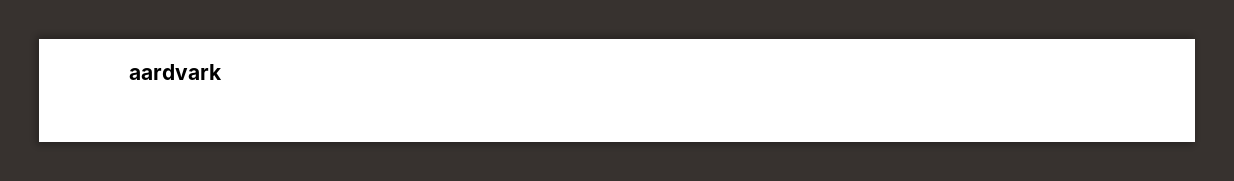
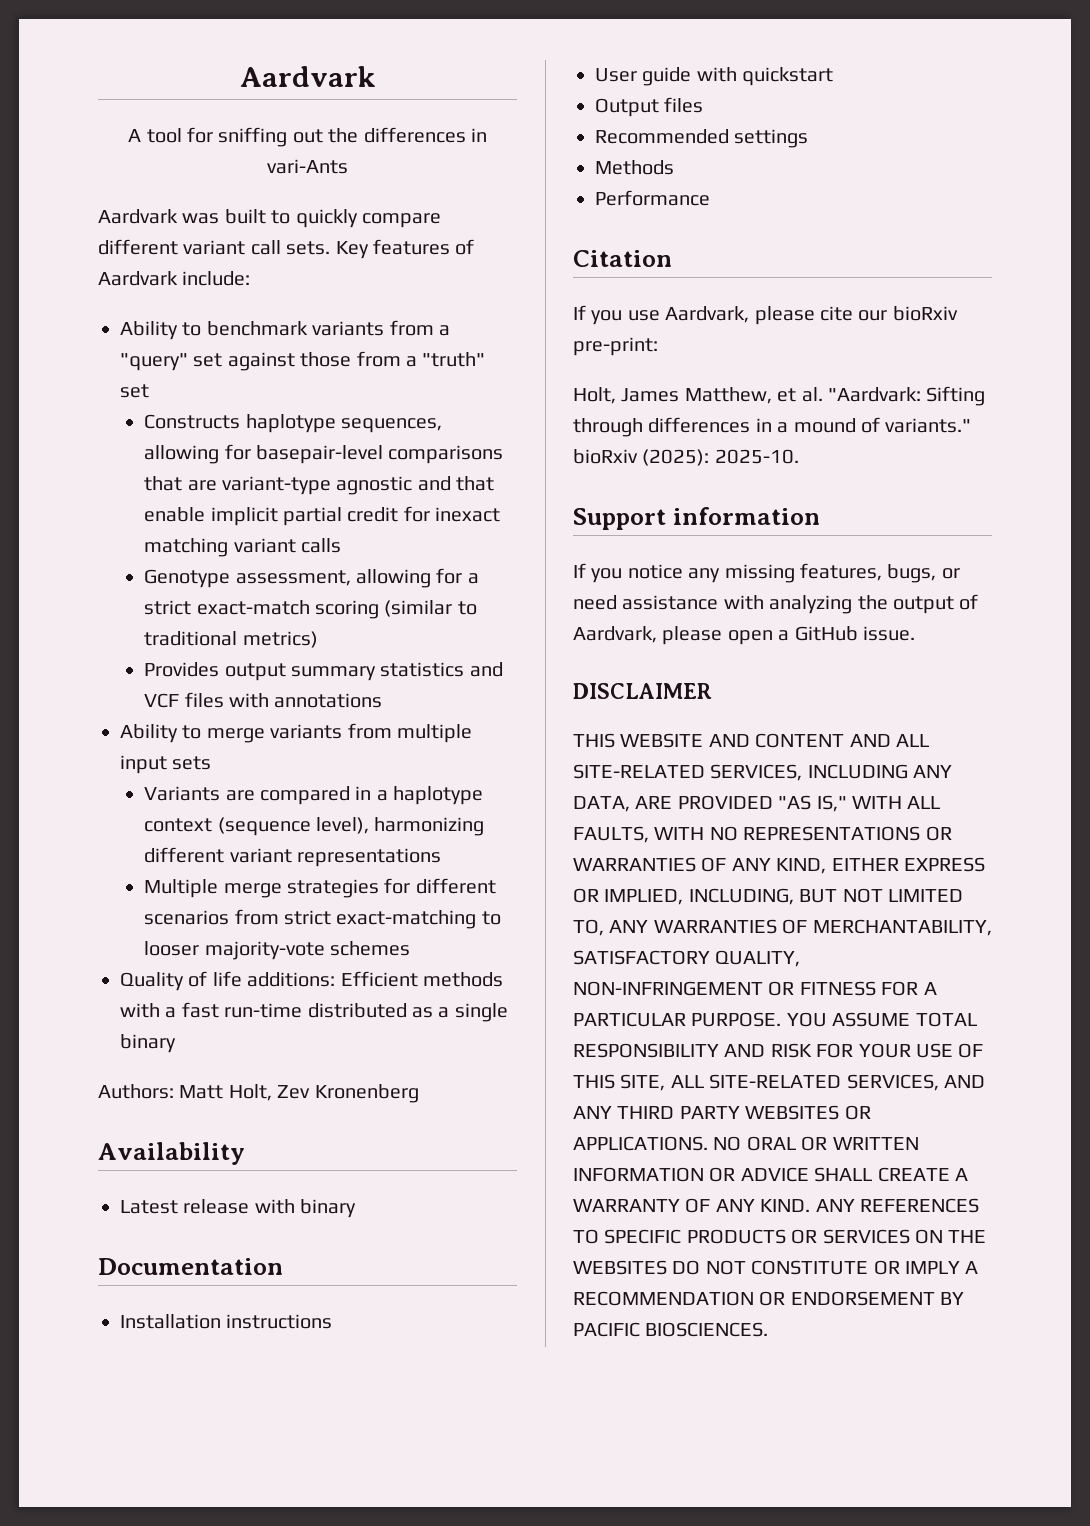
[129,64,222,80] aardvark -> [239,66,376,87] [128,127,487,147] [267,159,348,174] [98,209,441,228] [98,239,475,259] [98,271,251,286] [120,320,450,340] [120,351,486,371] [120,384,149,398] [144,414,443,433] [144,444,504,464] [144,476,495,495] [144,506,501,526] [144,538,342,557] [144,568,479,588] [144,600,477,619] [144,631,318,648] [144,662,503,681] [144,692,383,708] [120,723,472,743] [120,755,212,774] [144,786,484,805] [144,817,485,836] [144,847,442,867] [144,878,496,898] [144,909,501,929] [144,941,411,960] [120,971,503,991] [120,1002,508,1022] [120,1034,176,1053] [98,1084,419,1103] [98,1142,245,1165] [120,1199,357,1218] [98,1258,283,1275] [120,1314,333,1329] [595,67,834,86] [595,97,704,117] [595,129,809,148] [595,160,674,175] [595,190,710,206] [573,250,672,267] [573,305,958,325] [573,337,658,356] [573,386,986,406] [573,417,972,437] [573,449,799,466] [573,507,820,530] [573,563,960,583] [573,594,979,614] [573,626,915,645] [573,683,712,699] [573,733,929,748] [573,764,953,781] [573,795,941,812] [573,826,952,843] [573,857,985,874] [573,888,963,905] [573,919,992,936] [573,950,801,967] [573,981,937,996] [573,1012,977,1027] [573,1043,984,1058] [573,1074,985,1091] [573,1105,871,1120] [573,1136,919,1151] [573,1167,968,1182] [573,1198,979,1213] [573,1229,987,1244] [573,1260,979,1275] [573,1291,965,1306] [573,1322,769,1337] Aardvark // A tool for sniffing out the differences in vari-Ants // Aardvark was built to quickly compare different variant call sets. Key features of Aardvark include: // Ability to benchmark variants from a "query" set against those from a "truth" set // Constructs haplotype sequences, allowing for basepair-level comparisons that are variant-type agnostic and that enable implicit partial credit for inexact matching variant calls // Genotype assessment, allowing for a strict exact-match scoring (similar to traditional metrics) // Provides output summary statistics and VCF files with annotations // Ability to merge variants from multiple input sets // Variants are compared in a haplotype context (sequence level), harmonizing different variant representations // Multiple merge strategies for different scenarios from strict exact-matching to looser majority-vote schemes // Quality of life additions: Efficient methods with a fast run-time distributed as a single binary // Authors: Matt Holt, Zev Kronenberg // Availability // Latest release with binary // Documentation // Installation instructions // User guide with quickstart // Output files // Recommended settings // Methods // Performance // Citation // If you use Aardvark, please cite our bioRxiv pre-print: // Holt, James Matthew, et al. "Aardvark: Sifting through differences in a mound of variants." bioRxiv (2025): 2025-10. // Support information // If you notice any missing features, bugs, or need assistance with analyzing the output of Aardvark, please open a GitHub issue. // DISCLAIMER // THIS WEBSITE AND CONTENT AND ALL SITE-RELATED SERVICES, INCLUDING ANY DATA, ARE PROVIDED "AS IS," WITH ALL FAULTS, WITH NO REPRESENTATIONS OR WARRANTIES OF ANY KIND, EITHER EXPRESS OR IMPLIED, INCLUDING, BUT NOT LIMITED TO, ANY WARRANTIES OF MERCHANTABILITY, SATISFACTORY QUALITY, NON-INFRINGEMENT OR FITNESS FOR A PARTICULAR PURPOSE. YOU ASSUME TOTAL RESPONSIBILITY AND RISK FOR YOUR USE OF THIS SITE, ALL SITE-RELATED SERVICES, AND ANY THIRD PARTY WEBSITES OR APPLICATIONS. NO ORAL OR WRITTEN INFORMATION OR ADVICE SHALL CREATE A WARRANTY OF ANY KIND. ANY REFERENCES TO SPECIFIC PRODUCTS OR SERVICES ON THE WEBSITES DO NOT CONSTITUTE OR IMPLY A RECOMMENDATION OR ENDORSEMENT BY PACIFIC BIOSCIENCES.

